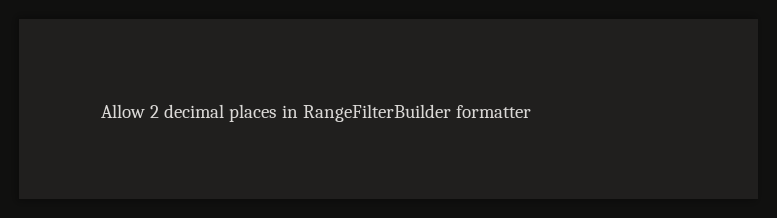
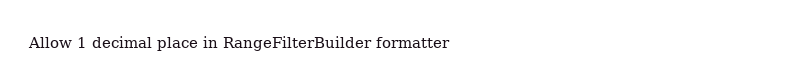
[150,104,277,122] 2 decimal places -> [77,36,198,51] 1 decimal place

